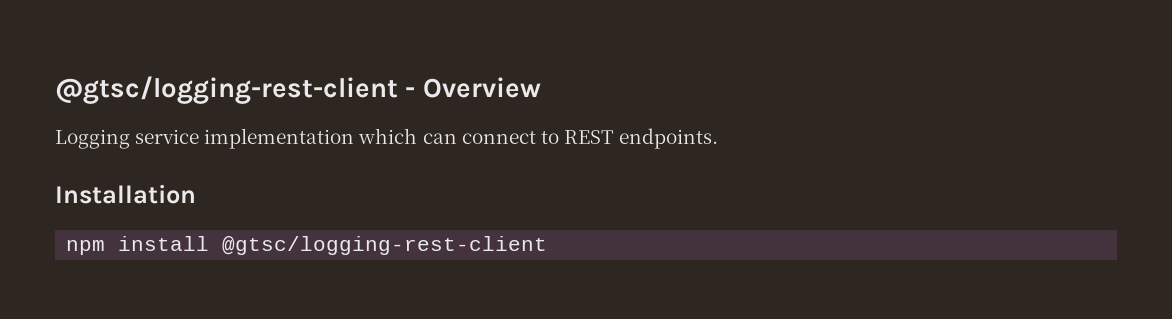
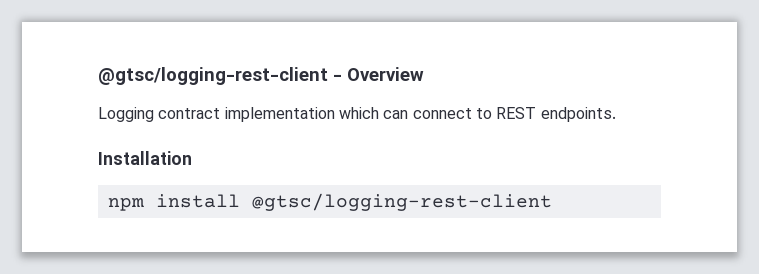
[135,129,200,144] service -> [158,108,221,119] contract

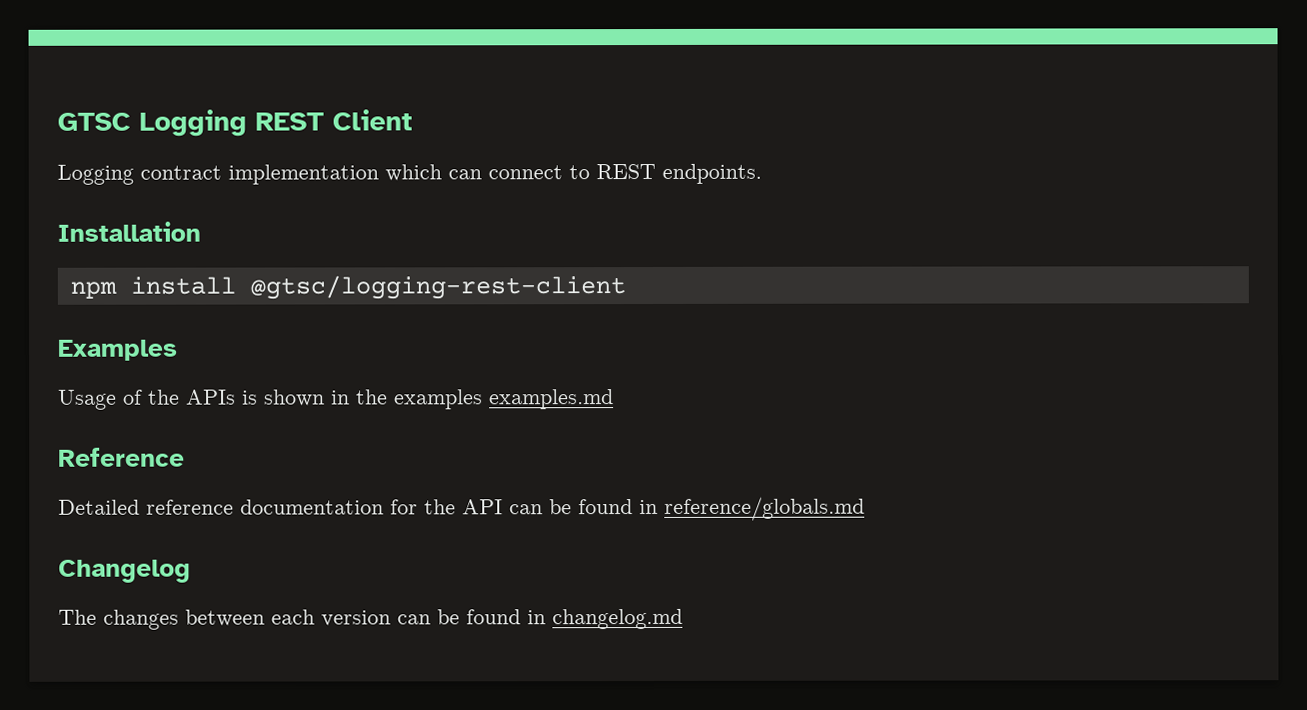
[98,67,424,85] @gtsc/logging-rest-client - Overview -> [57,109,413,137] GTSC Logging REST Client
(552, 202) none -> [57,339,178,361] [58,389,614,410] [58,447,185,467] [58,496,865,521] [58,559,191,583] [58,608,683,630] // Examples // Usage of the APIs is shown in the examples examples.md // Reference // Detailed reference documentation for the API can be found in reference/globals.md // Changelog // The changes between each version can be found in changelog.md

